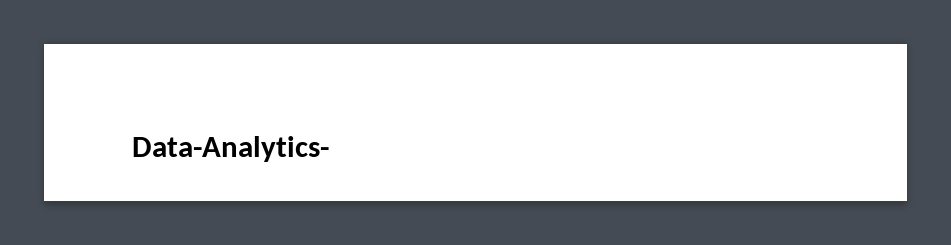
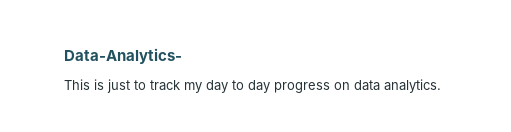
(329, 149) none -> [64,79,441,93] // This is just to track my day to day progress on data analytics.

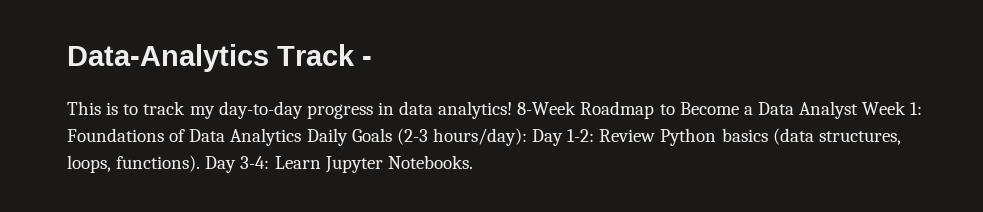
[64,48,182,64] Data-Analytics- -> [67,44,372,72] Data-Analytics Track -
[107,79,130,93] just -> (119, 108) none
[206,79,441,93] day to day progress on data analytics. -> [218,101,923,119] [67,128,901,146] [67,155,473,173] day-to-day progress in data analytics! 8-Week Roadmap to Become a Data Analyst Week 1: Foundations of Data Analytics Daily Goals (2-3 hours/day): Day 1-2: Review Python basics (data structures, loops, functions). Day 3-4: Learn Jupyter Notebooks.

